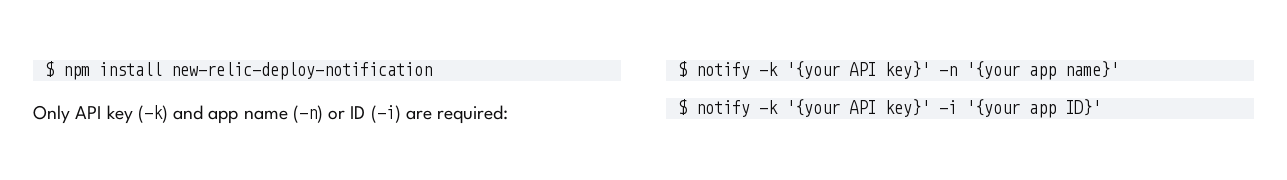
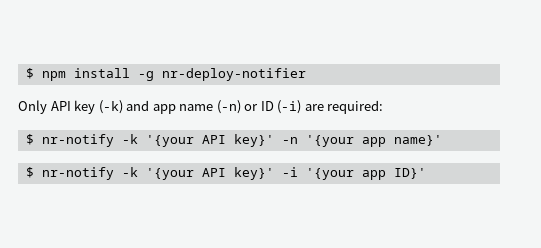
[170,62,432,80] new-relic-deploy-notification -> [137,68,306,81] -g nr-deploy-notifier
[695,62,750,79] notify -> [41,134,114,147] nr-notify
[695,100,750,117] notify -> [41,167,114,180] nr-notify

